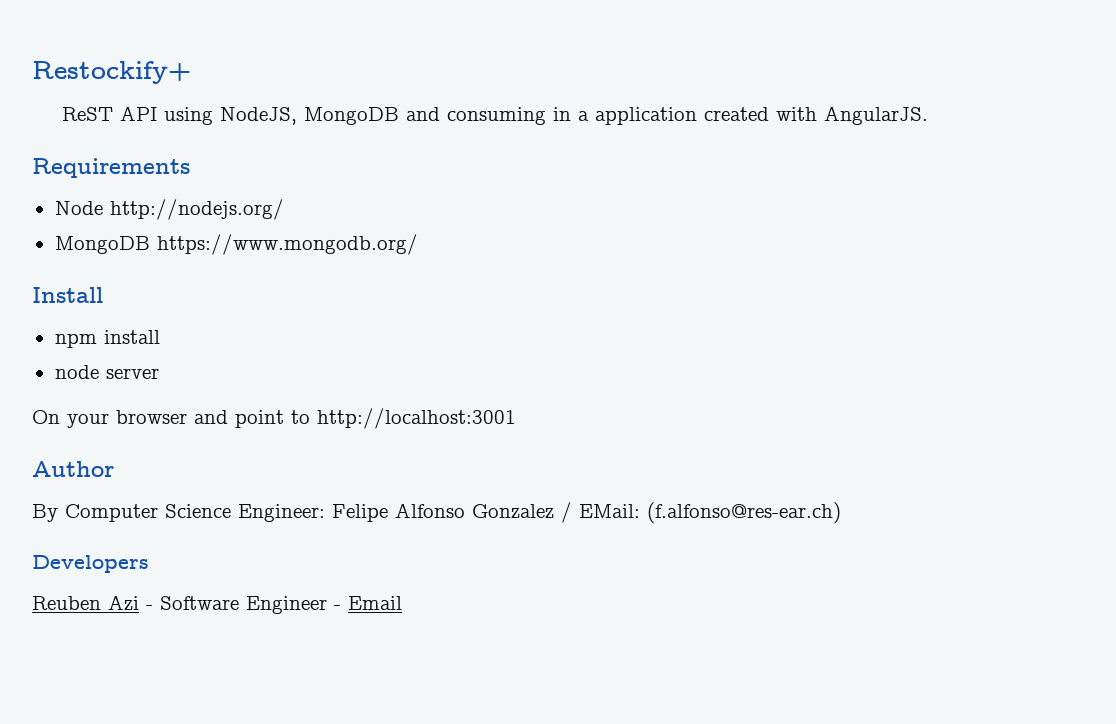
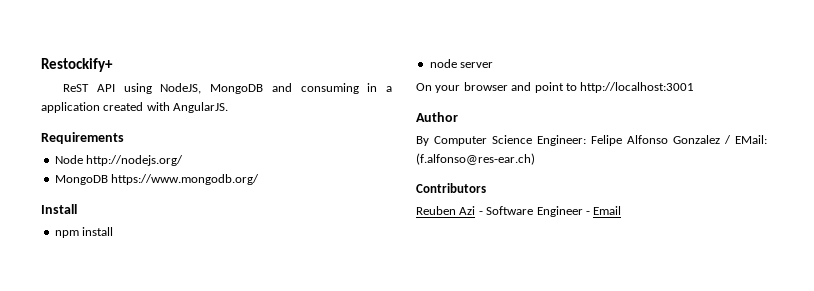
[32,555,149,573] Developers -> [416,183,486,193] Contributors

